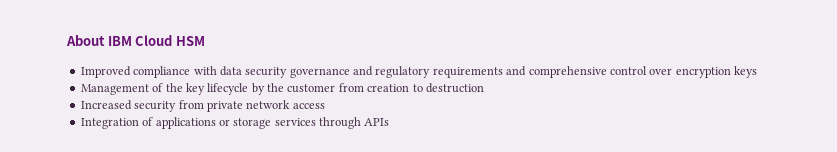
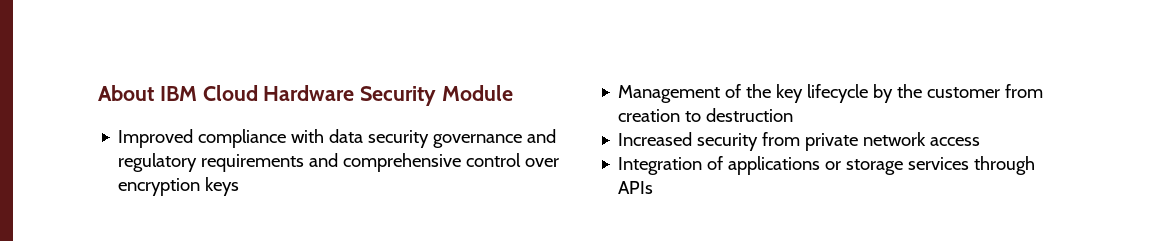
[175,36,205,46] HSM -> [263,85,514,106] Hardware Security Module

